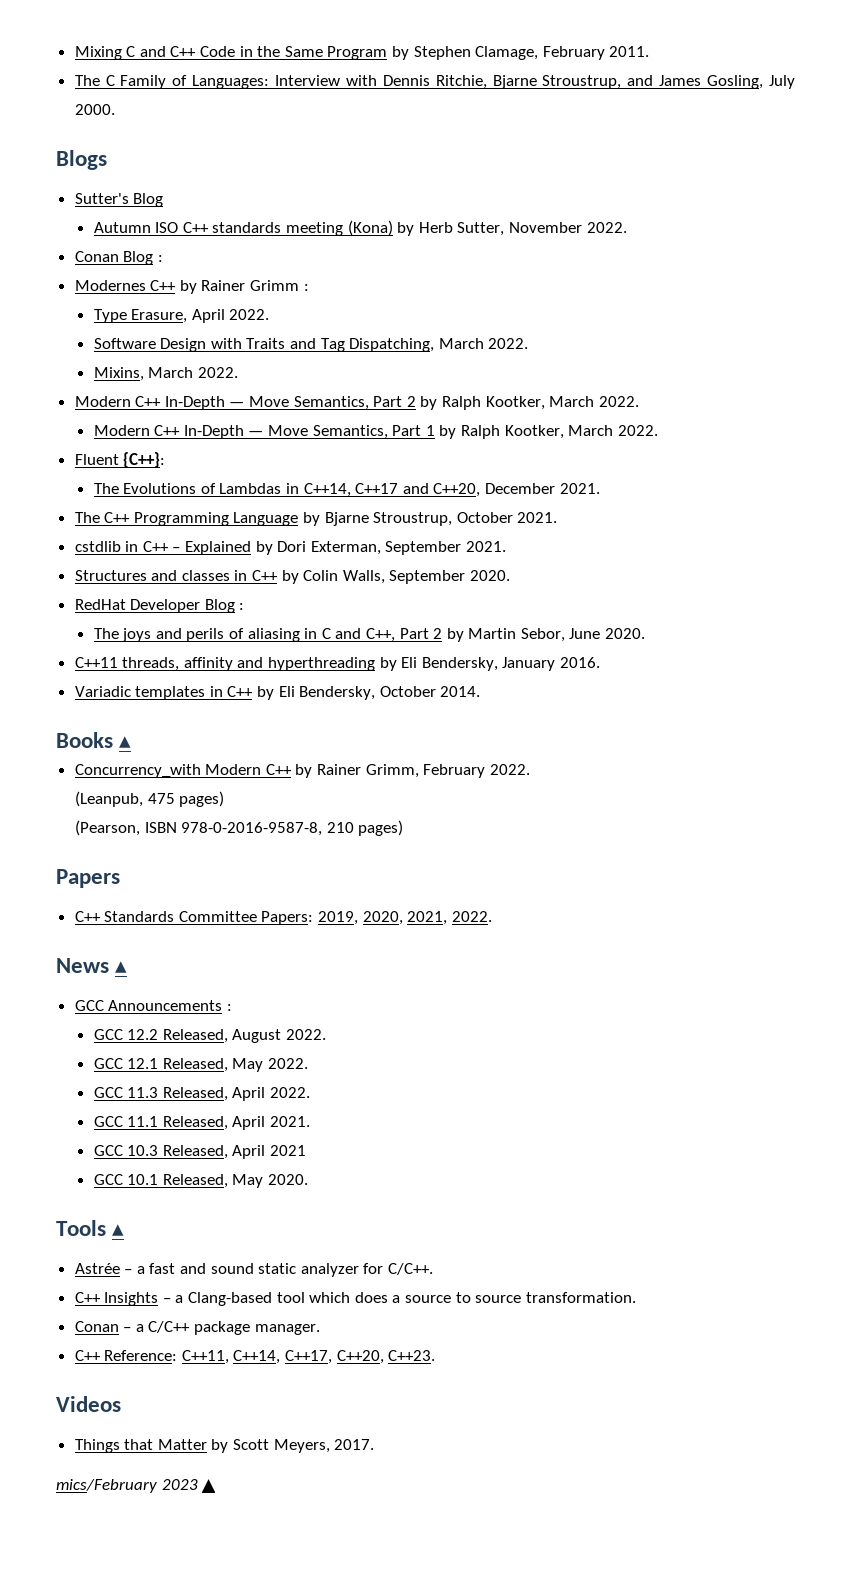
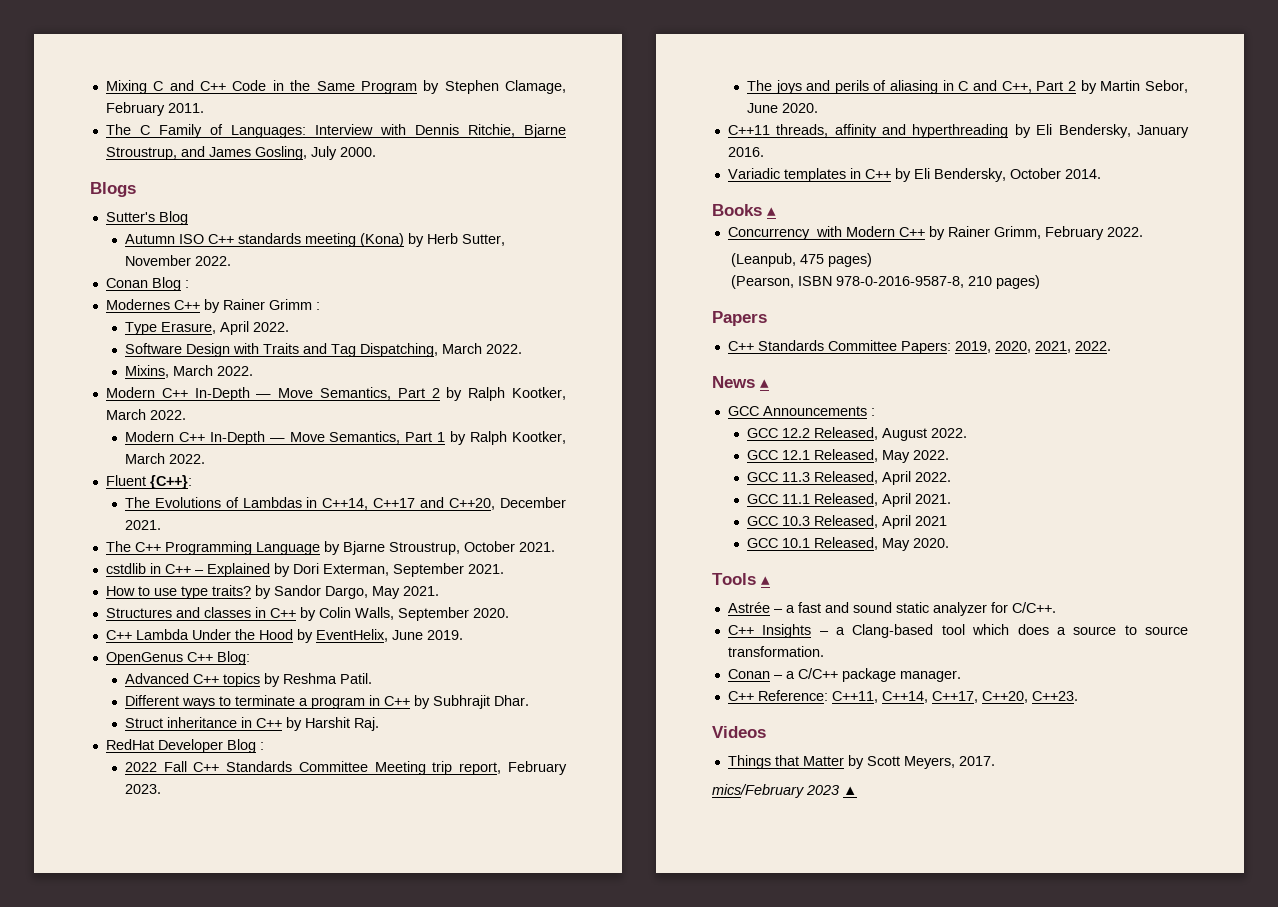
(507, 546) none -> [105,585,439,599] // How to use type traits? by Sandor Dargo, May 2021.
[74,599,245,613] RedHat Developer Blog : -> [105,629,463,643] [105,651,250,665] [124,673,372,687] [124,695,529,709] [124,717,379,731] [105,739,264,753] [124,761,567,775] [124,784,161,794] C++ Lambda Under the Hood by EventHelix, June 2019. // OpenGenus C++ Blog: // Advanced C++ topics by Reshma Patil. // Different ways to terminate a program in C++ by Subhrajit Dhar. // Struct inheritance in C++ by Harshit Raj. // RedHat Developer Blog : // 2022 Fall C++ Standards Committee Meeting trip report, February 2023.

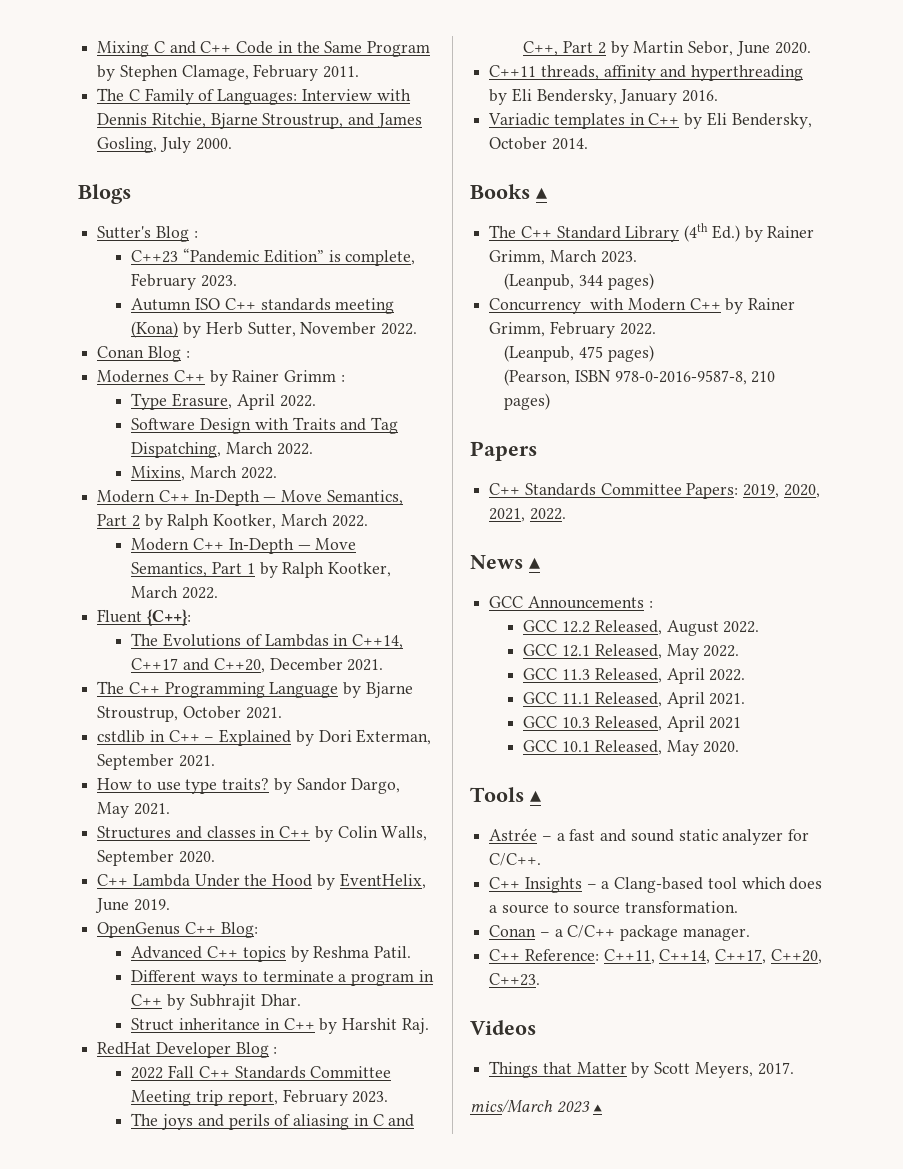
(188, 218) none -> [193,231,198,238] [131,248,416,266] [131,273,238,290] : // C++23 “Pandemic Edition” is complete, February 2023.
(776, 211) none -> [489,223,815,242] [489,250,637,265] [504,273,654,290] // The C++ Standard Library (4th Ed.) by Rainer Grimm, March 2023. // (Leanpub, 344 pages)
[712,784,804,798] mics/February -> [470,1099,553,1113] mics/March

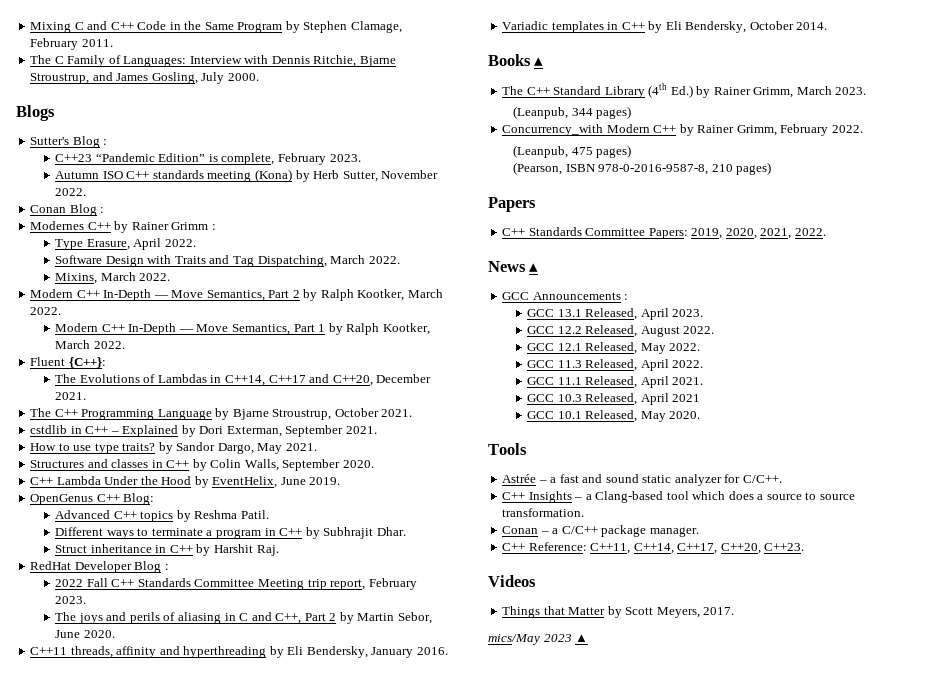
(653, 604) none -> [527,308,704,320] // GCC 13.1 Released, April 2023.
[530,790,541,802] ▴ -> (527, 449) none
[470,1099,553,1113] mics/March -> [488,634,540,645] mics/May

